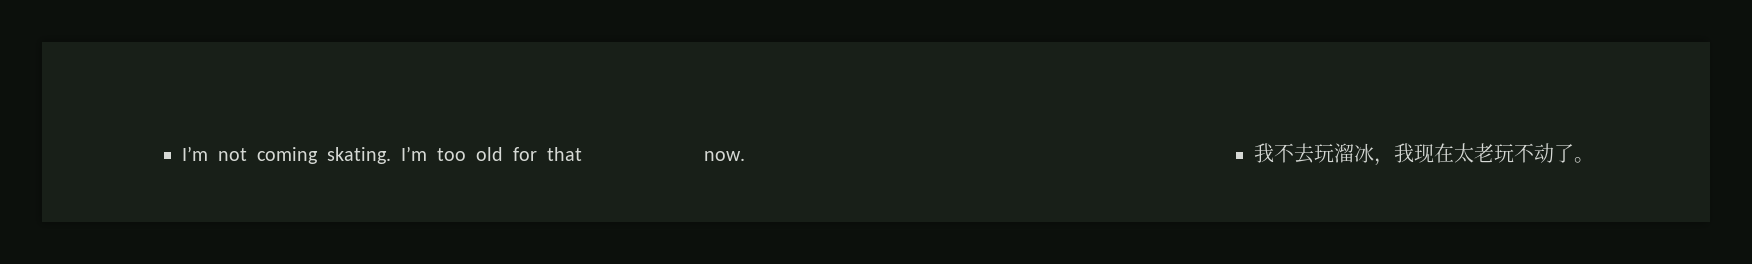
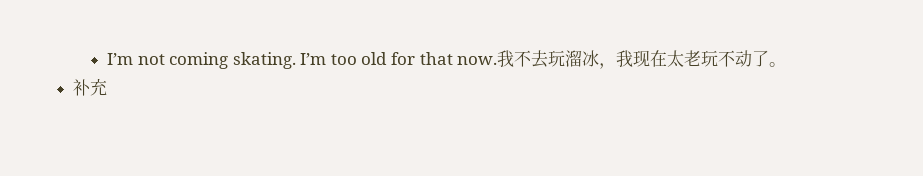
(745, 156) // -> (498, 60) none
(1594, 160) none -> [73,78,108,96] // 补充

